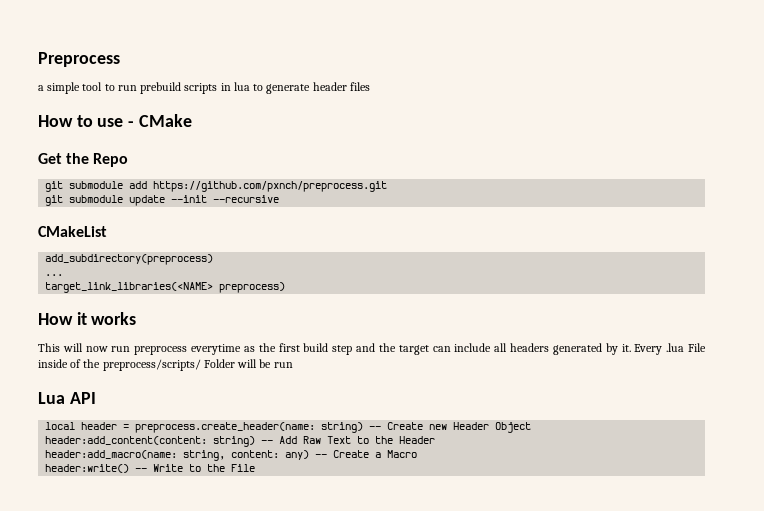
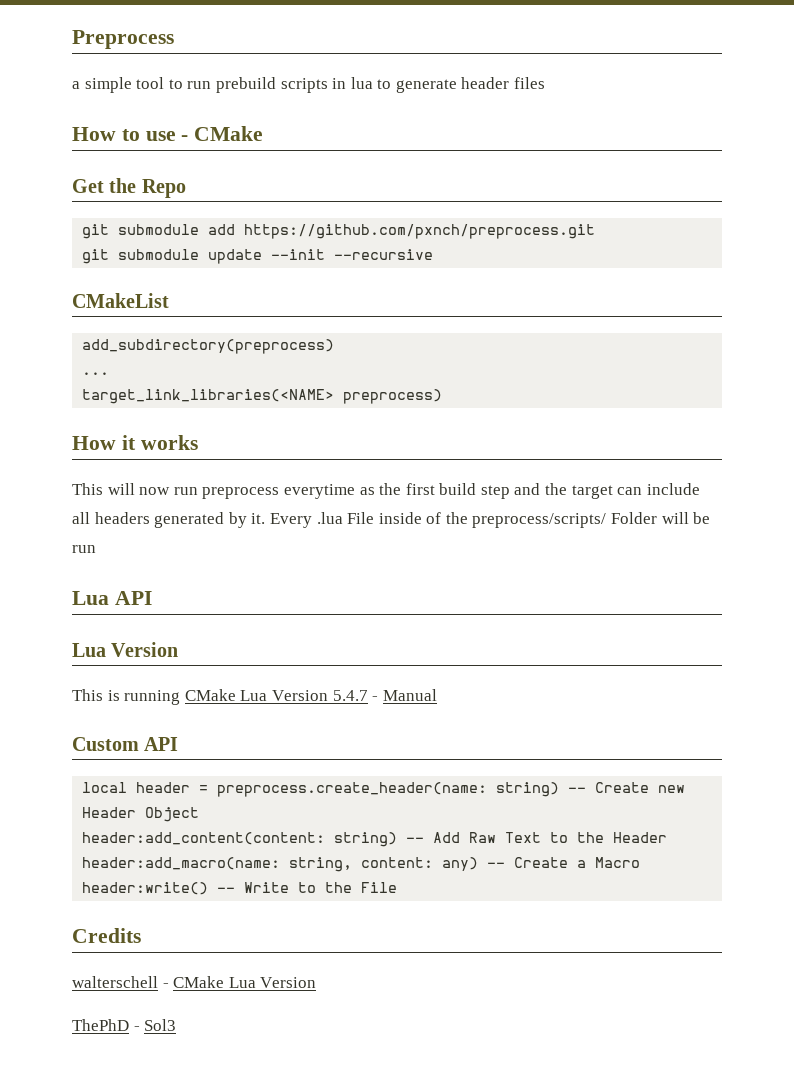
(96, 398) none -> [72,642,179,657] [72,689,437,705] [72,737,179,751] // Lua Version // This is running CMake Lua Version 5.4.7 - Manual // Custom API
(256, 468) none -> [72,928,141,943] [72,976,317,988] [72,1019,177,1031] // Credits // walterschell - CMake Lua Version // ThePhD - Sol3

